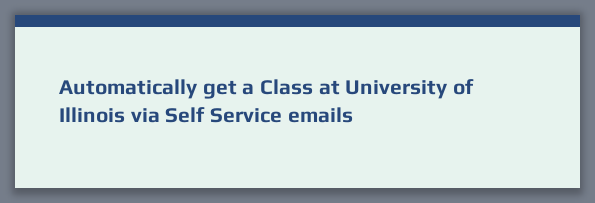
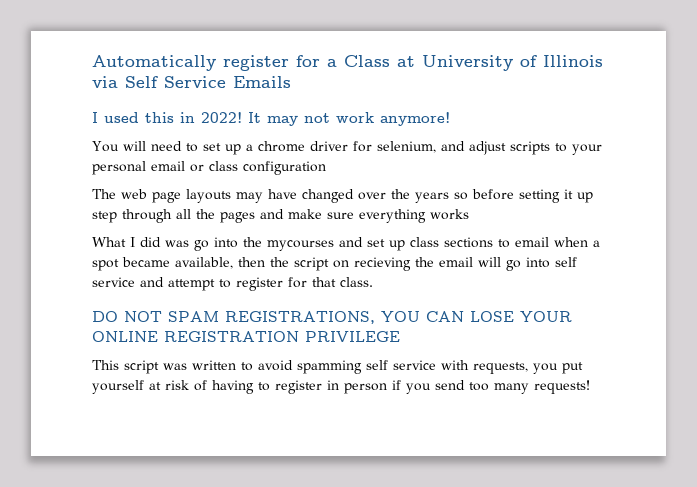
[202,80,237,99] get -> [223,55,320,71] register for
[287,107,353,123] emails -> [233,76,291,88] [92,112,450,126] [92,141,602,155] [92,161,326,175] [92,189,593,203] [92,209,469,223] [92,237,600,251] [92,257,577,271] [92,277,373,291] [92,311,572,324] [92,331,400,342] [92,360,583,374] [92,380,590,394] Emails // I used this in 2022! It may not work anymore! // You will need to set up a chrome driver for selenium, and adjust scripts to your personal email or class configuration // The web page layouts may have changed over the years so before setting it up step through all the pages and make sure everything works // What I did was go into the mycourses and set up class sections to email when a spot became available, then the script on recieving the email will go into self service and attempt to register for that class. // DO NOT SPAM REGISTRATIONS, YOU CAN LOSE YOUR ONLINE REGISTRATION PRIVILEGE // This script was written to avoid spamming self service with requests, you put yourself at risk of having to register in person if you send too many requests!

